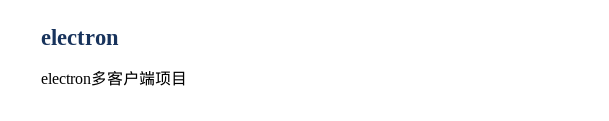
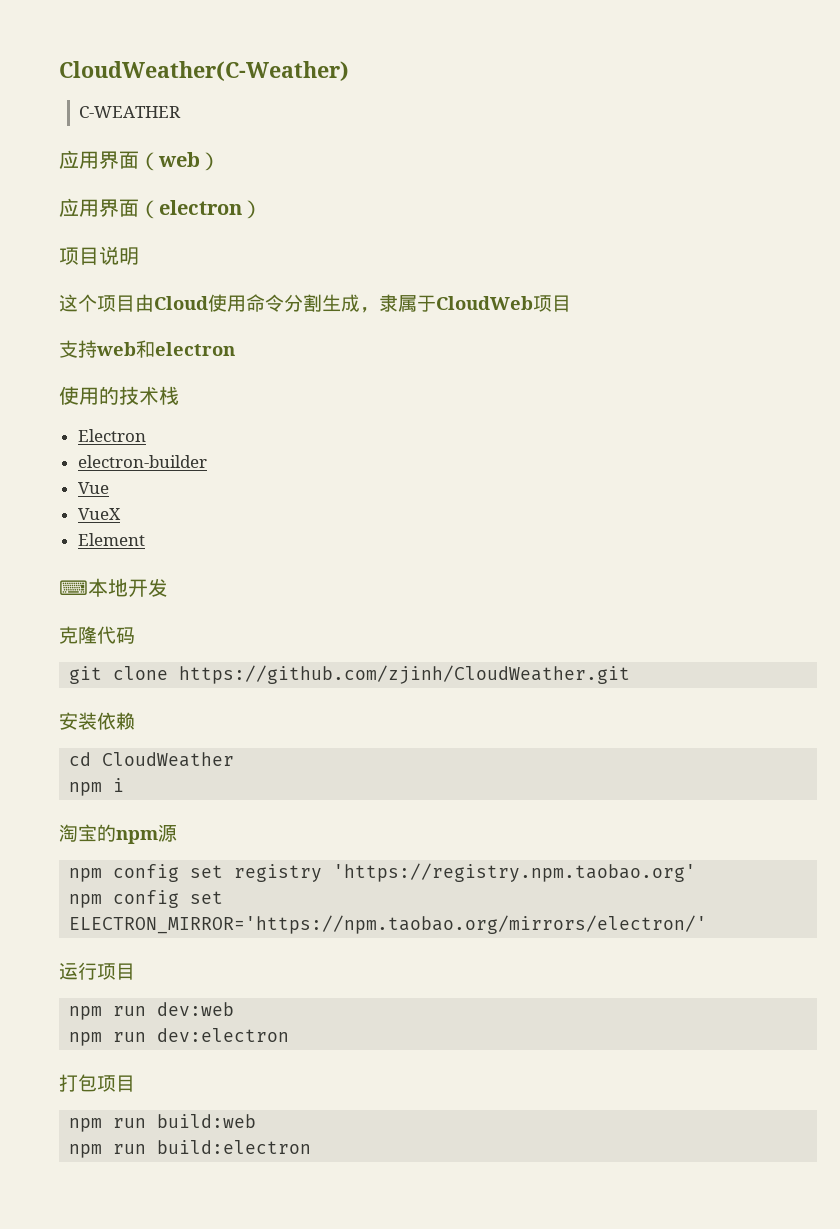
[41,29,119,45] [41,70,187,86] electron // electron多客户端项目 -> [59,61,349,81] [79,106,182,118] [59,150,220,171] [59,198,262,219] [59,246,139,265] [59,294,571,313] [59,340,235,358] [59,386,179,405] [77,429,146,442] [77,455,207,468] [77,482,109,494] [77,508,121,520] [77,533,145,546] [59,578,168,597] [59,626,135,644] [69,665,631,684] [59,712,135,730] [69,752,235,767] [69,778,125,796] [59,824,177,844] [69,863,697,882] [69,890,224,908] [69,915,708,934] [59,962,135,980] [69,1002,235,1020] [69,1028,290,1046] [59,1074,135,1092] [69,1114,257,1132] [69,1140,312,1158] CloudWeather(C-Weather) // C-WEATHER // 应用界面（web） // 应用界面（electron） // 项目说明 // 这个项目由Cloud使用命令分割生成，隶属于CloudWeb项目 // 支持web和electron // 使用的技术栈 // Electron // electron-builder // Vue // VueX // Element // ⌨本地开发 // 克隆代码 // git clone https://github.com/zjinh/CloudWeather.git // 安装依赖 // cd CloudWeather // npm i // 淘宝的npm源 // npm config set registry 'https://registry.npm.taobao.org' // npm config set ELECTRON_MIRROR='https://npm.taobao.org/mirrors/electron/' // 运行项目 // npm run dev:web // npm run dev:electron // 打包项目 // npm run build:web // npm run build:electron

